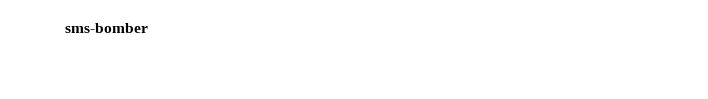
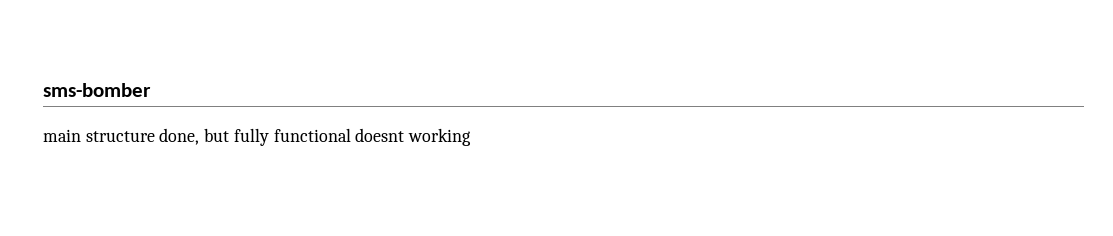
(148, 28) none -> [43,128,472,146] // main structure done, but fully functional doesnt working

